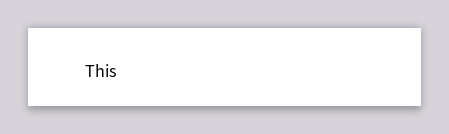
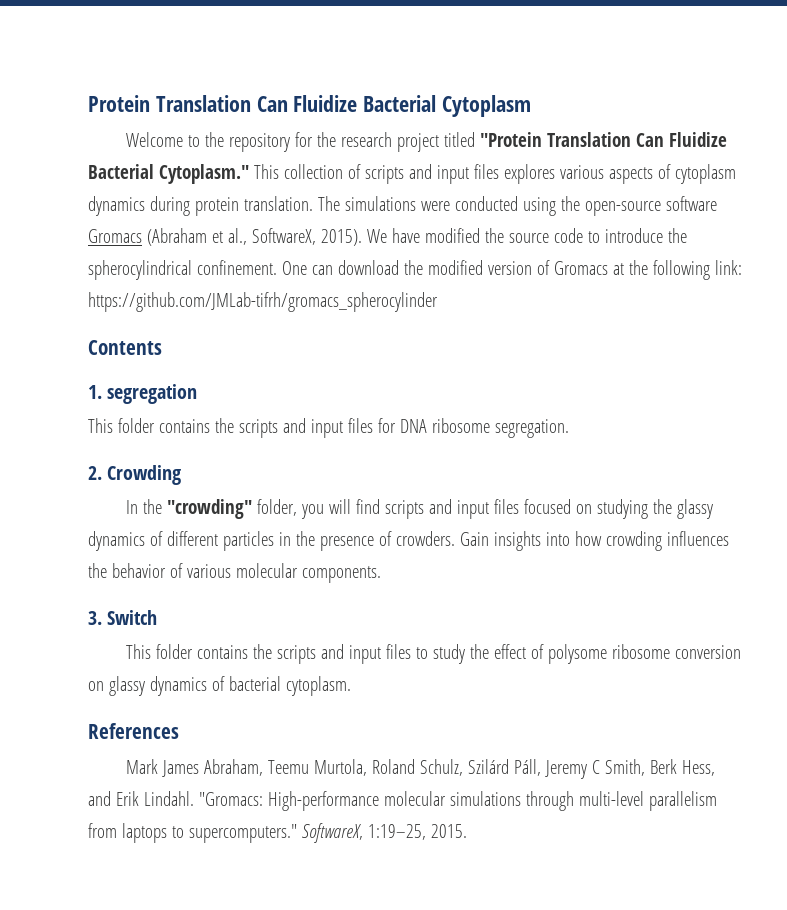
[85,64,117,77] This -> [88,95,532,117] [126,132,728,152] [88,164,736,184] [88,196,717,216] [88,228,687,246] [88,260,742,280] [88,292,438,312] [88,340,162,355] [88,384,198,404] [88,418,569,438] [88,465,182,485] [126,499,714,519] [88,531,729,551] [88,563,381,583] [88,610,158,625] [126,644,742,664] [88,676,351,696] [88,723,179,739] [126,759,716,779] [88,791,717,811] [88,823,467,843] Protein Translation Can Fluidize Bacterial Cytoplasm // Welcome to the repository for the research project titled "Protein Translation Can Fluidize Bacterial Cytoplasm." This collection of scripts and input files explores various aspects of cytoplasm dynamics during protein translation. The simulations were conducted using the open-source software Gromacs (Abraham et al., SoftwareX, 2015). We have modified the source code to introduce the spherocylindrical confinement. One can download the modified version of Gromacs at the following link: https://github.com/JMLab-tifrh/gromacs_spherocylinder // Contents // 1. segregation // This folder contains the scripts and input files for DNA ribosome segregation. // 2. Crowding // In the "crowding" folder, you will find scripts and input files focused on studying the glassy dynamics of different particles in the presence of crowders. Gain insights into how crowding influences the behavior of various molecular components. // 3. Switch // This folder contains the scripts and input files to study the effect of polysome ribosome conversion on glassy dynamics of bacterial cytoplasm. // References // Mark James Abraham, Teemu Murtola, Roland Schulz, Szilárd Páll, Jeremy C Smith, Berk Hess, and Erik Lindahl. "Gromacs: High-performance molecular simulations through multi-level parallelism from laptops to supercomputers." SoftwareX, 1:19–25, 2015.

